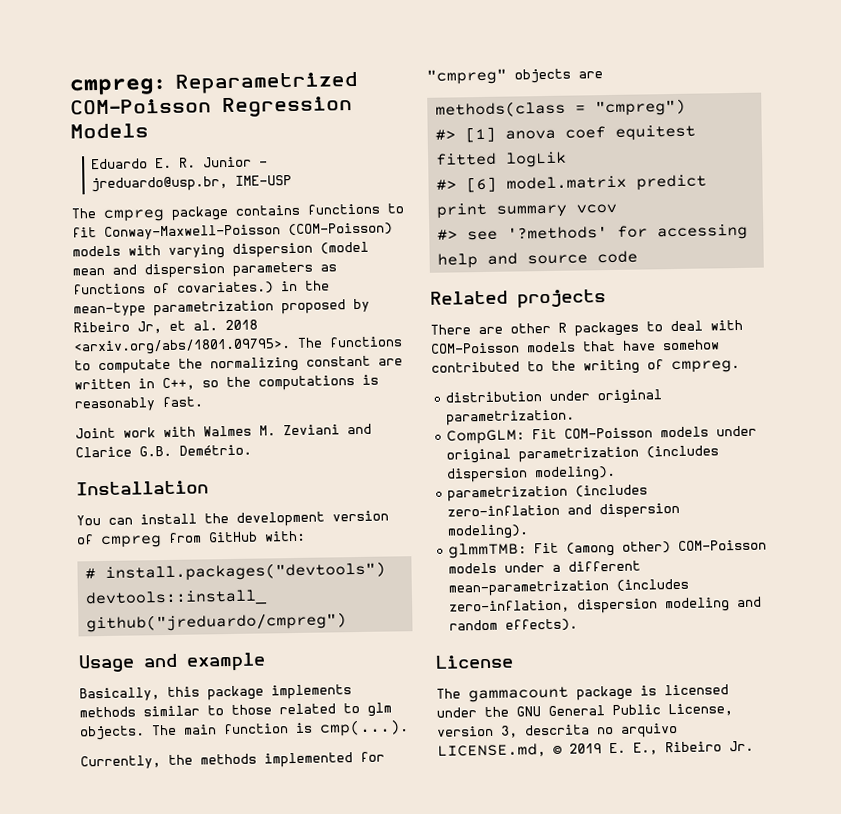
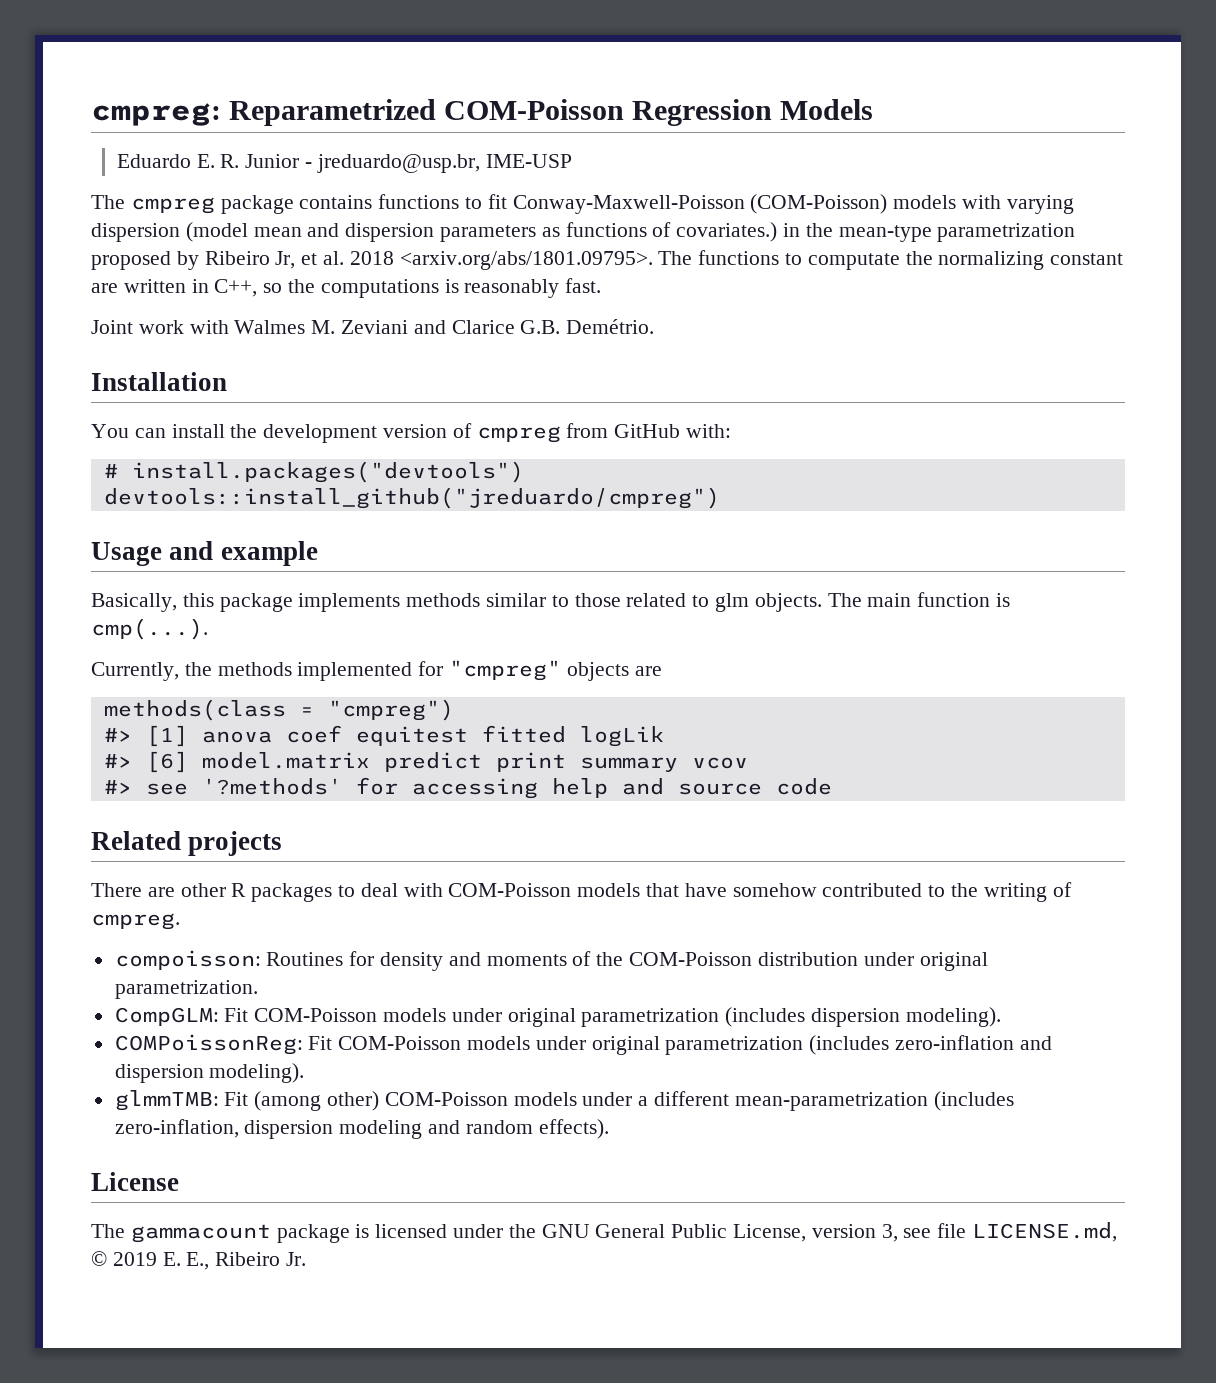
(740, 366) none -> [114,950,753,971] compoisson: Routines for density and moments of the COM-Poisson
(617, 473) none -> [114,1034,660,1055] COMPoissonReg: Fit COM-Poisson models under original
[525,723,678,738] descrita no arquivo -> [903,1223,967,1238] see file

